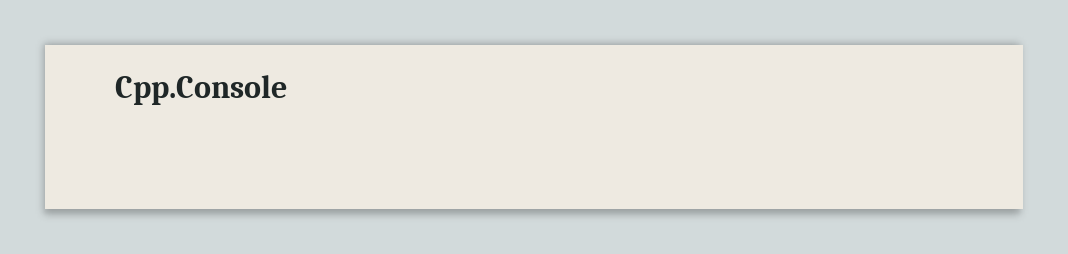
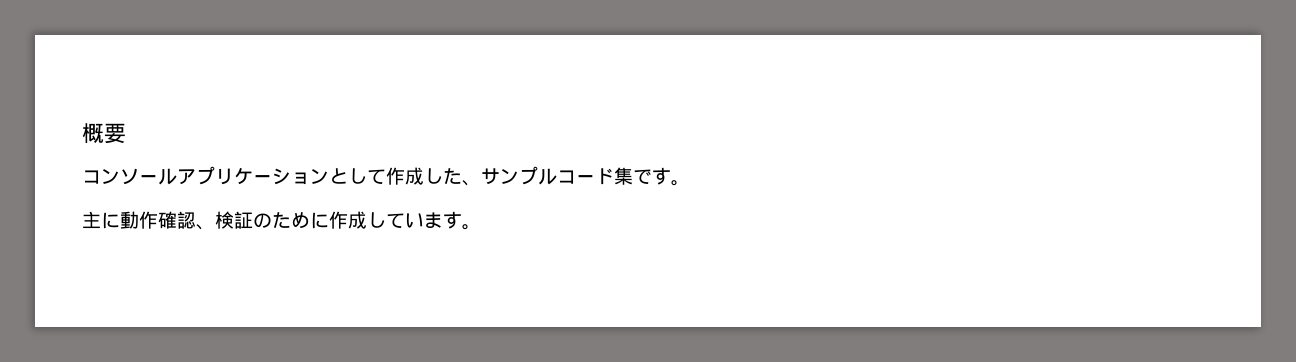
[115,75,287,105] Cpp.Console -> [82,123,126,144] [82,166,690,186] [82,211,481,230] 概要 // コンソールアプリケーションとして作成した、サンプルコード集です。 // 主に動作確認、検証のために作成しています。

